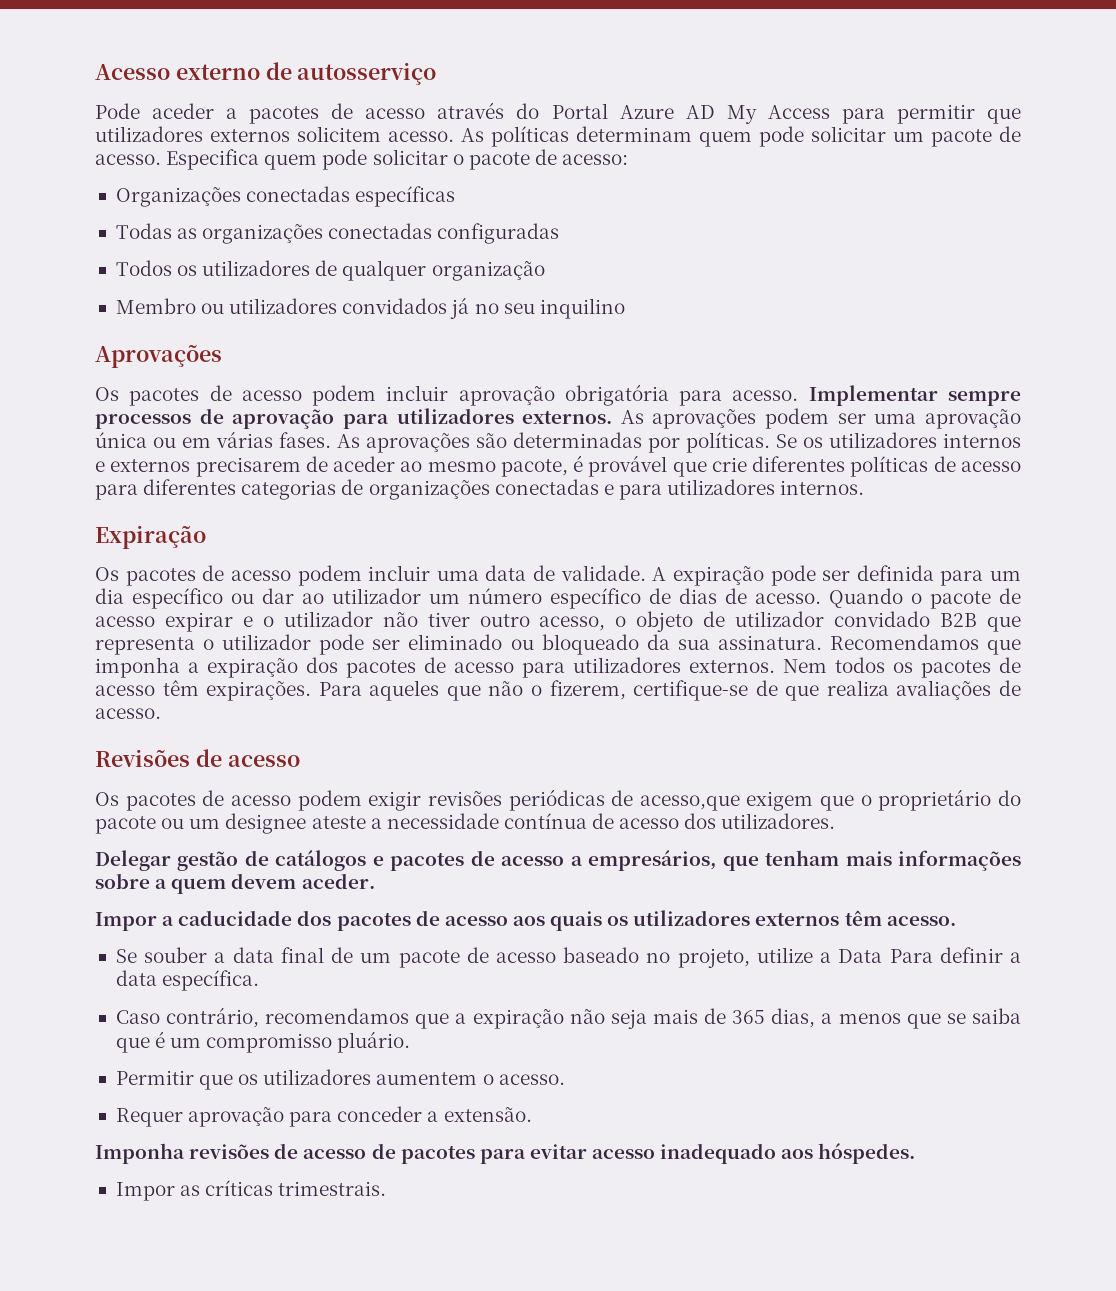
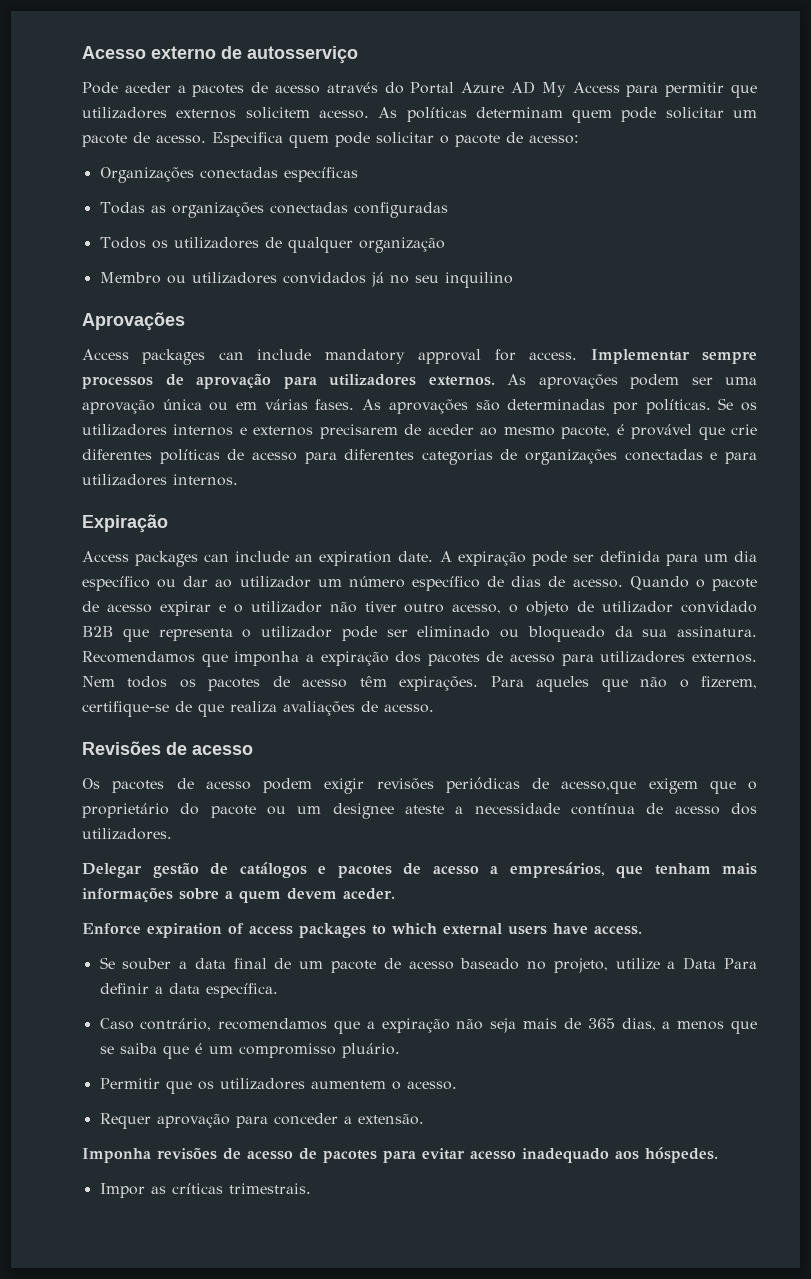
[95,384,799,406] Os pacotes de acesso podem incluir aprovação obrigatória para acesso. -> [82,349,578,365] Access packages can include mandatory approval for access.
[95,565,646,586] Os pacotes de acesso podem incluir uma data de validade. -> [82,551,434,567] Access packages can include an expiration date.
[95,910,956,931] Impor a caducidade dos pacotes de acesso aos quais os utilizadores externos têm acesso. -> [82,923,642,938] Enforce expiration of access packages to which external users have access.

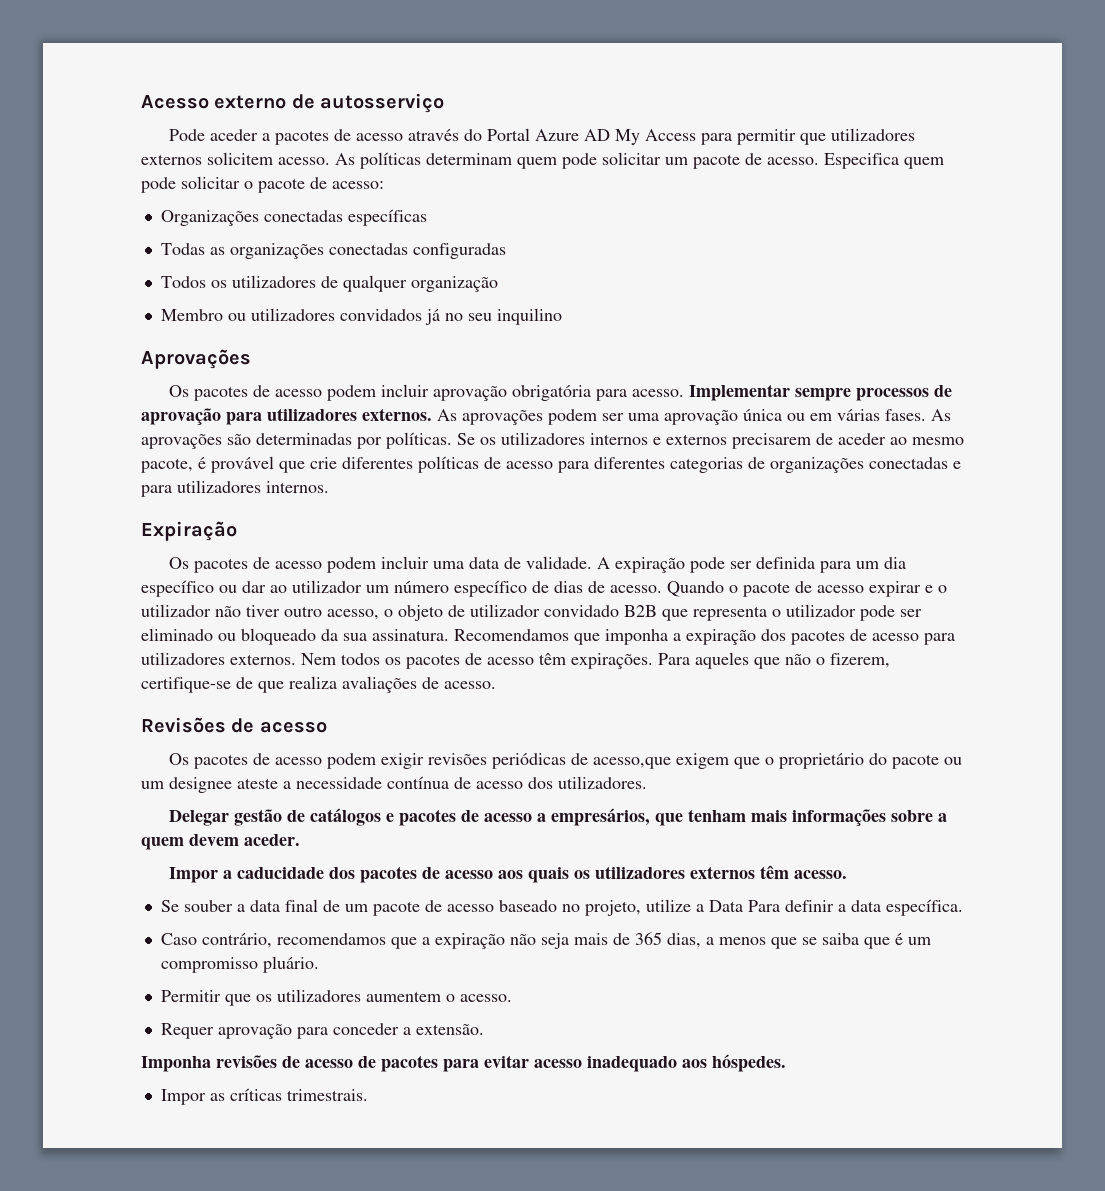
[82,349,578,365] Access packages can include mandatory approval for access. -> [169,384,685,401] Os pacotes de acesso podem incluir aprovação obrigatória para acesso.
[82,551,434,567] Access packages can include an expiration date. -> [169,556,593,573] Os pacotes de acesso podem incluir uma data de validade.
[82,923,642,938] Enforce expiration of access packages to which external users have access. -> [169,865,848,883] Impor a caducidade dos pacotes de acesso aos quais os utilizadores externos têm acesso.

